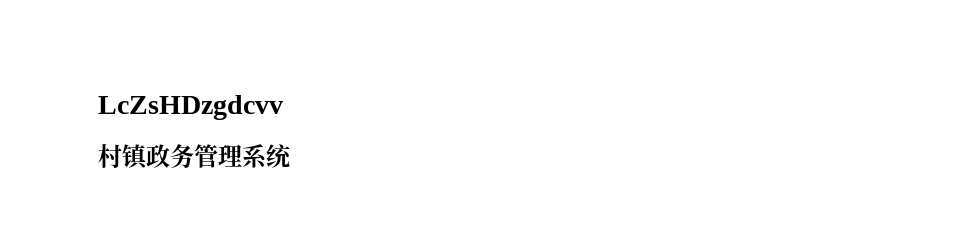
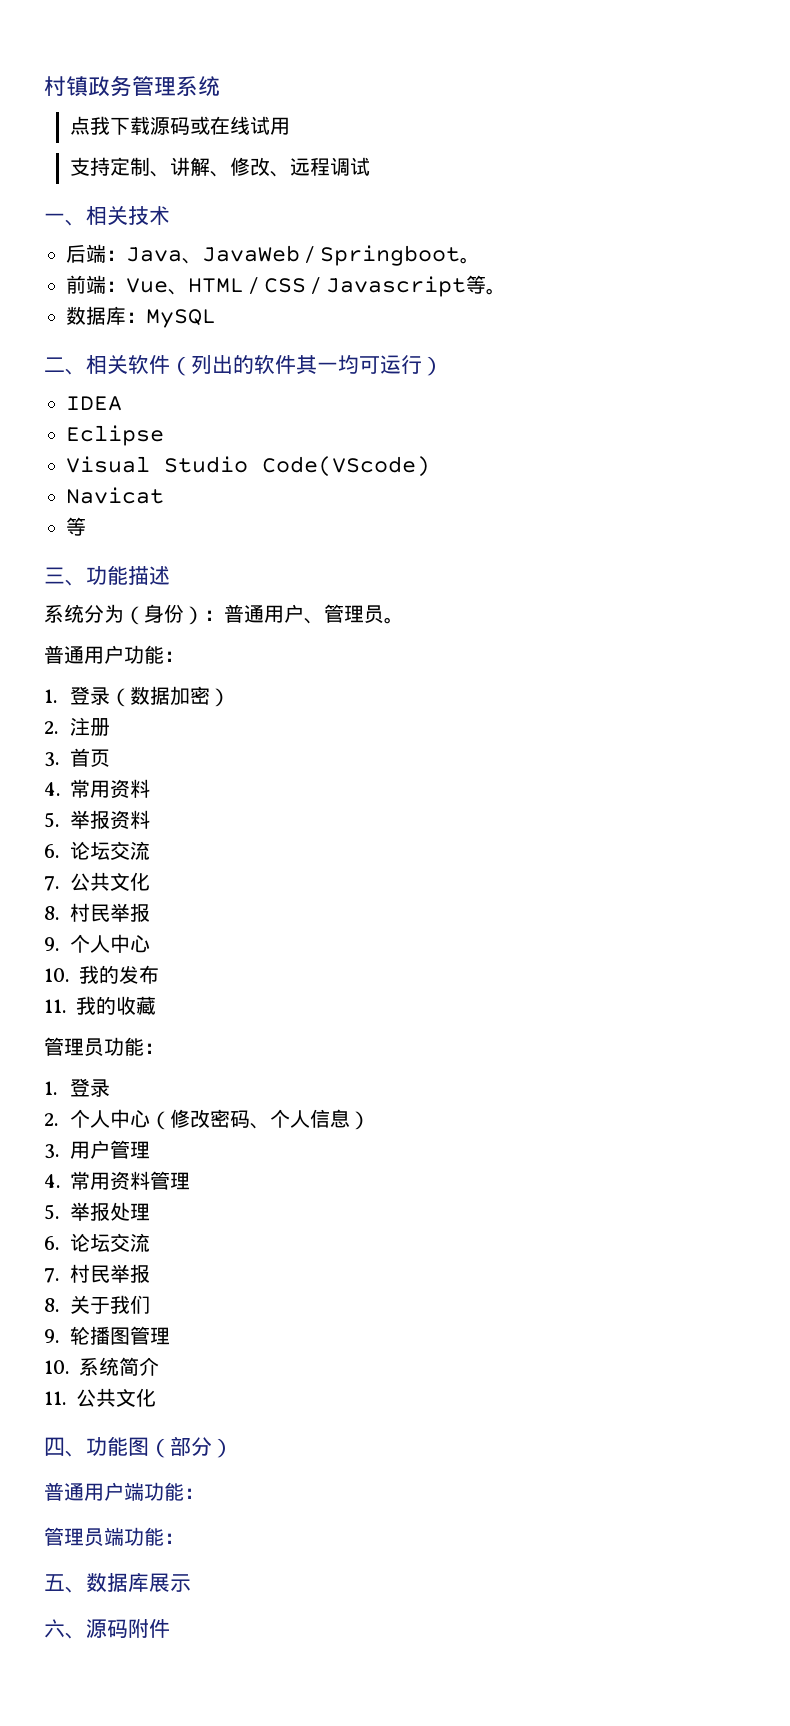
[98,95,283,120] LcZsHDzgdcvv // -> (44, 86) none
(292, 156) none -> [70,116,291,135] [70,157,371,177] [44,205,170,226] [66,244,480,266] [66,275,506,297] [66,306,216,328] [44,354,443,376] [66,396,122,411] [66,425,164,446] [66,456,430,477] [66,487,164,504] [66,517,86,536] [44,565,170,586] [44,604,404,625] [44,645,184,664] [44,686,231,707] [44,717,111,736] [44,748,111,767] [44,779,151,799] [44,810,151,830] [44,841,151,860] [44,872,151,891] [44,903,151,922] [44,934,151,953] [44,965,159,984] [44,996,156,1015] [44,1037,164,1057] [44,1078,111,1097] [44,1109,371,1130] [44,1140,151,1159] [44,1171,191,1191] [44,1202,151,1221] [44,1233,151,1252] [44,1264,151,1283] [44,1295,151,1314] [44,1326,171,1345] [44,1357,159,1376] [44,1388,156,1407] [44,1436,233,1458] [44,1482,204,1501] [44,1527,184,1547] [44,1572,191,1593] [44,1618,170,1639] // 点我下载源码或在线试用 // 支持定制、讲解、修改、远程调试 // 一、相关技术 // 后端：Java、JavaWeb / Springboot。 // 前端：Vue、HTML / CSS / Javascript等。 // 数据库：MySQL // 二、相关软件（列出的软件其一均可运行） // IDEA // Eclipse // Visual Studio Code(VScode) // Navicat // 等 // 三、功能描述 // 系统分为（身份）：普通用户、管理员。 // 普通用户功能： // 1.登录（数据加密） // 2.注册 // 3.首页 // 4.常用资料 // 5.举报资料 // 6.论坛交流 // 7.公共文化 // 8.村民举报 // 9.个人中心 // 10.我的发布 // 11.我的收藏 // 管理员功能： // 1.登录 // 2.个人中心（修改密码、个人信息） // 3.用户管理 // 4.常用资料管理 // 5.举报处理 // 6.论坛交流 // 7.村民举报 // 8.关于我们 // 9.轮播图管理 // 10.系统简介 // 11.公共文化 // 四、功能图（部分） // 普通用户端功能： // 管理员端功能： // 五、数据库展示 // 六、源码附件

